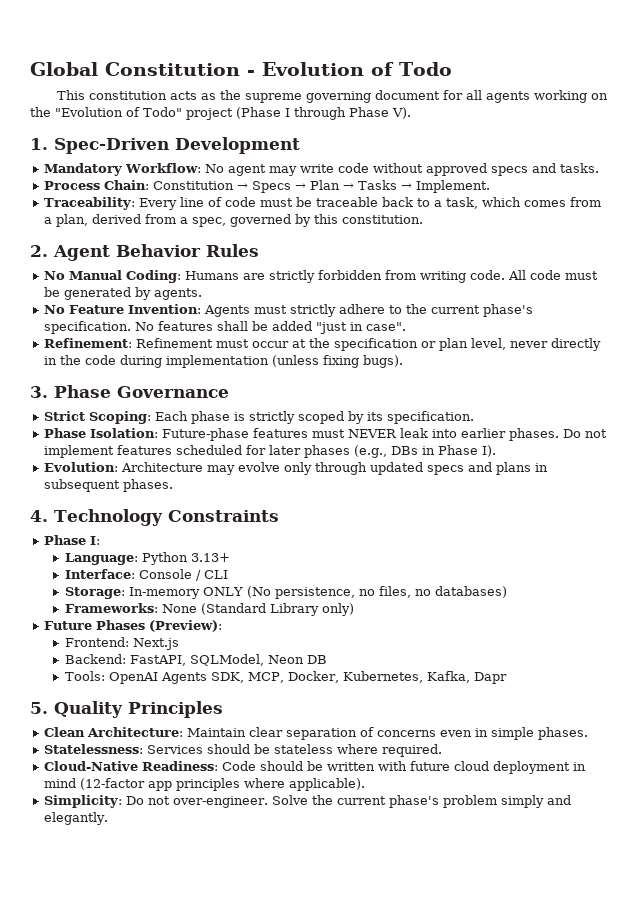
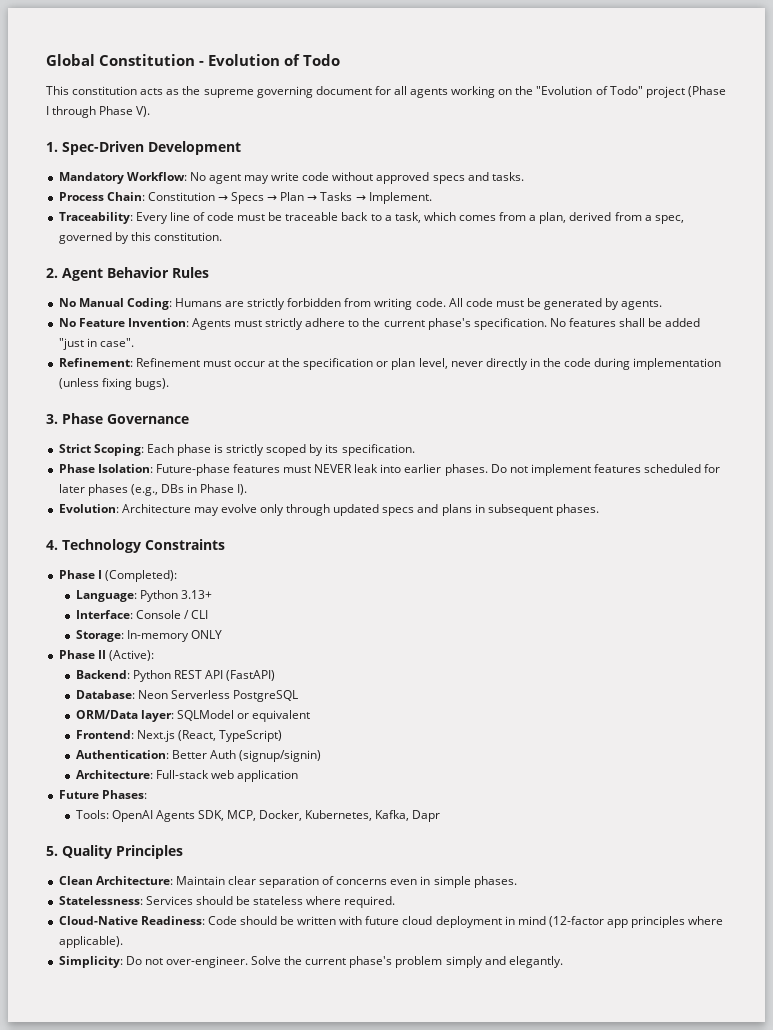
[90,536,101,545] I: -> [97,570,177,582] I (Completed):
[246,586,507,599] [64,603,354,616] [44,620,223,632] [64,637,179,650] [64,654,327,666] (No persistence, no files, no databases) // Frameworks: None (Standard Library only) // Future Phases (Preview): // Frontend: Next.js // Backend: FastAPI, SQLModel, Neon DB -> [58,650,154,661] [75,670,276,682] [75,690,298,702] [75,710,311,722] [75,730,282,742] [75,750,321,762] [75,770,298,782] [58,790,147,799] // Phase II (Active): // Backend: Python REST API (FastAPI) // Database: Neon Serverless PostgreSQL // ORM/Data layer: SQLModel or equivalent // Frontend: Next.js (React, TypeScript) // Authentication: Better Auth (signup/signin) // Architecture: Full-stack web application // Future Phases:

